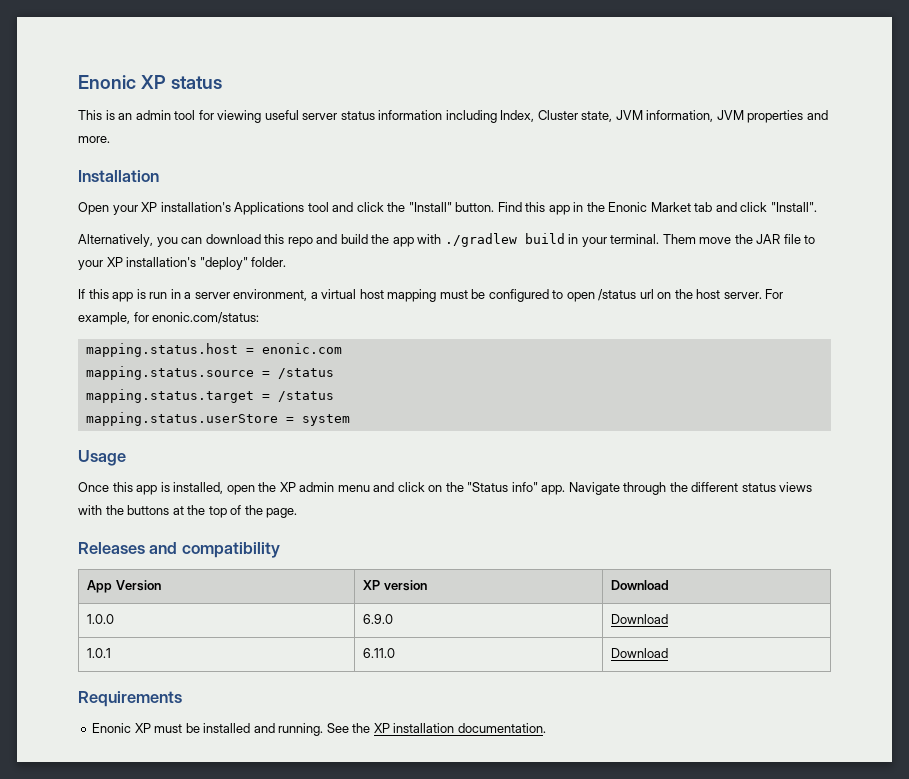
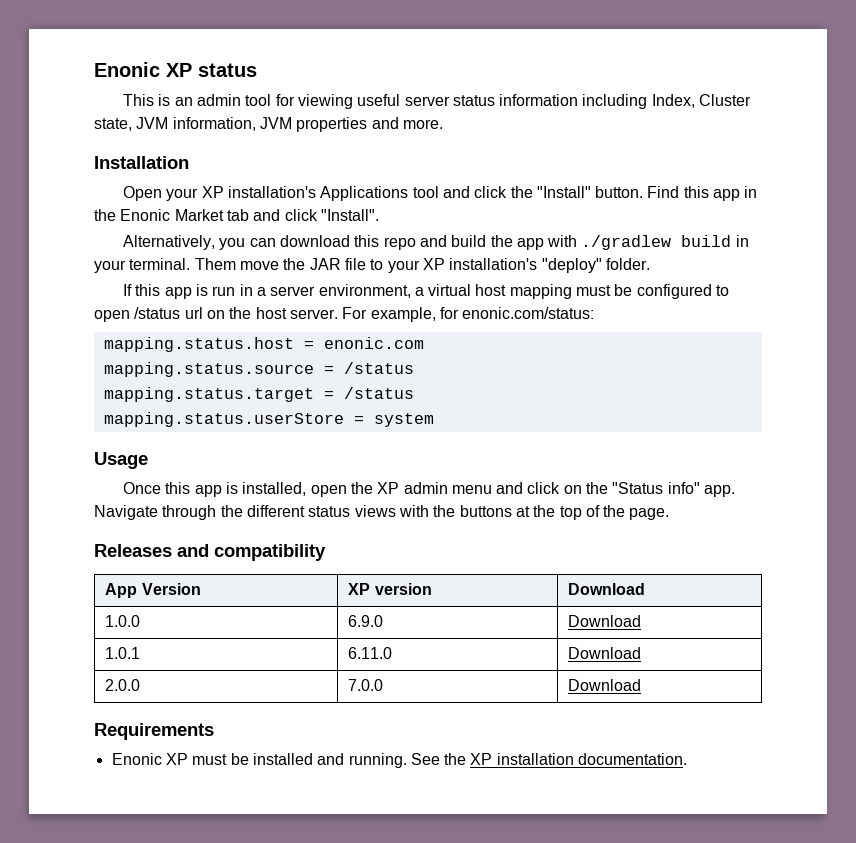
(669, 653) none -> [105,679,141,691] [348,679,384,691] [568,679,642,691] // 2.0.0 | 7.0.0 | Download

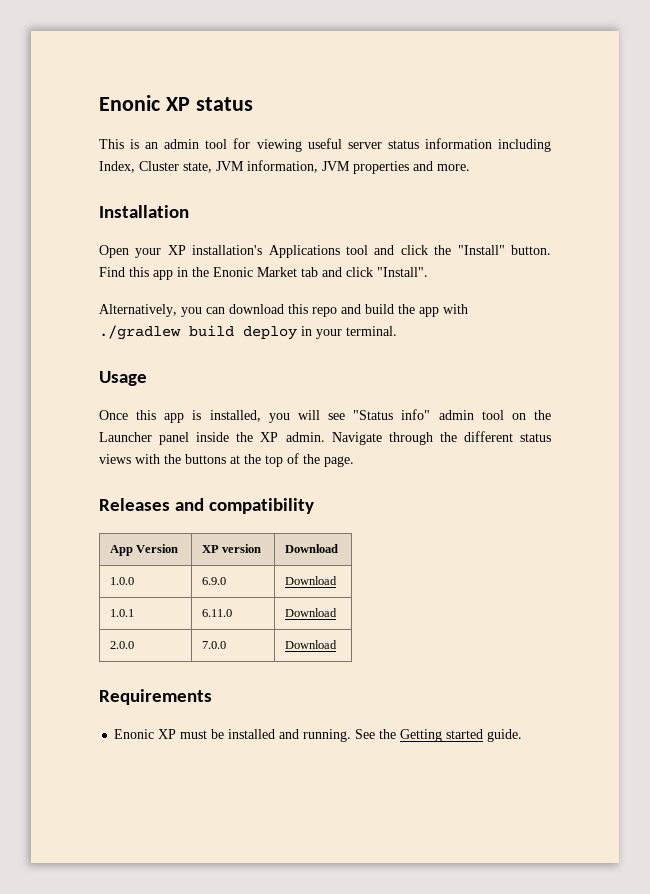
(732, 241) none -> [243,326,297,340] deploy
[194,258,650,273] [122,284,730,299] [94,307,595,322] [103,337,424,352] [103,362,414,377] [103,387,414,402] [103,412,434,427] Them move the JAR file to your XP installation's "deploy" folder. // If this app is run in a server environment, a virtual host mapping must be configured to open /status url on the host server. For example, for enonic.com/status: // mapping.status.host = enonic.com // mapping.status.source = /status // mapping.status.target = /status // mapping.status.userStore = system -> (397, 331) none
[310,482,736,497] open the XP admin menu and click on the "Status info" app. -> [268,409,551,423] [99,432,325,445] you will see "Status info" admin tool on the Launcher panel inside the XP admin.
[470,753,688,765] XP installation documentation. -> [400,729,523,742] Getting started guide.

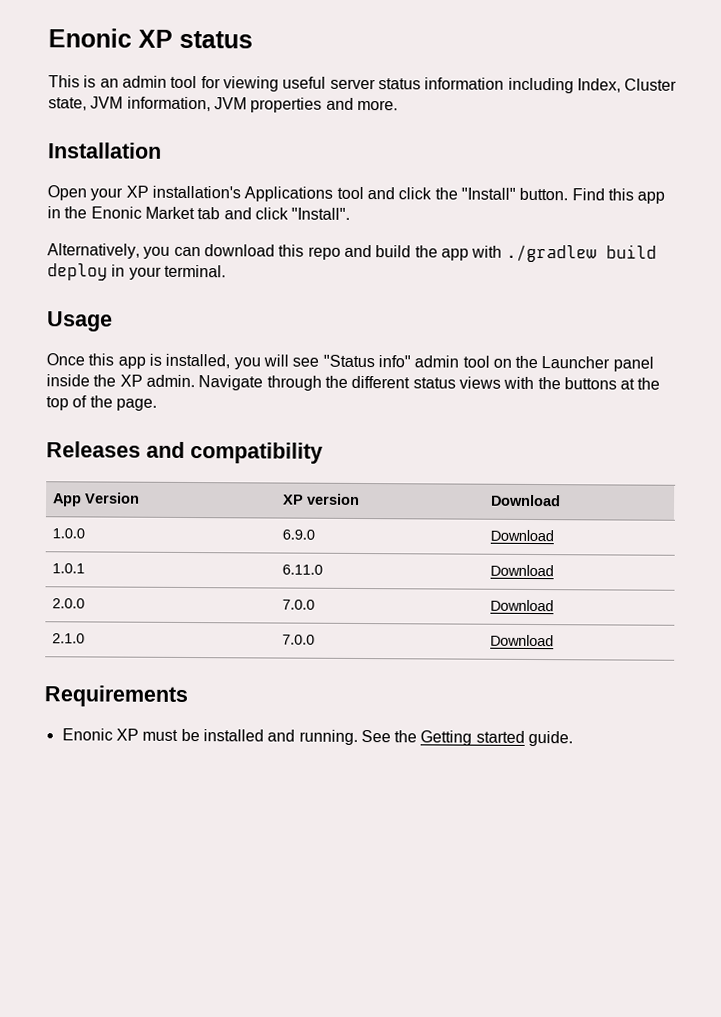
(338, 644) none -> [52,633,86,644] [282,634,316,645] [490,634,555,647] // 2.1.0 | 7.0.0 | Download

